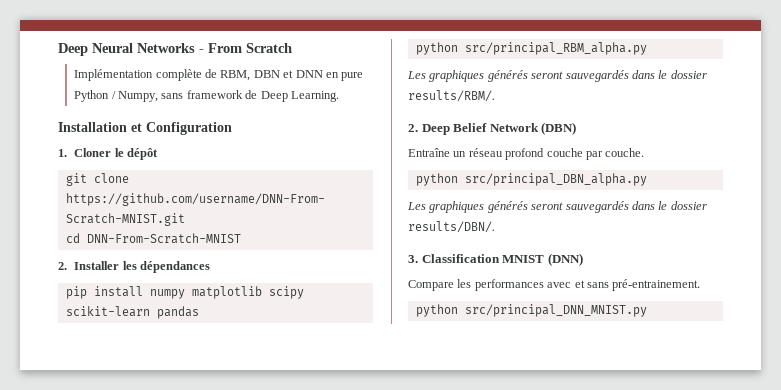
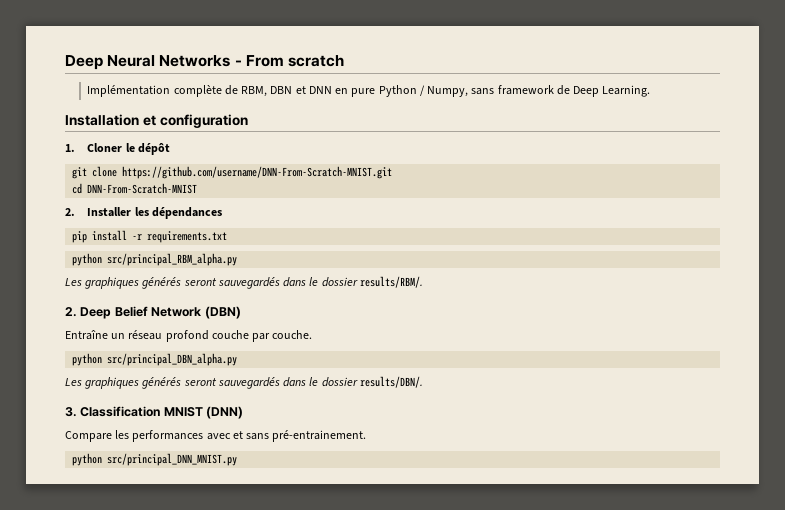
[246,43,292,53] Scratch -> [287,55,344,67] scratch
[146,122,232,135] Configuration -> [159,114,248,128] configuration
[149,286,304,299] [65,306,199,319] numpy matplotlib scipy scikit-learn pandas -> [132,231,228,243] -r requirements.txt

